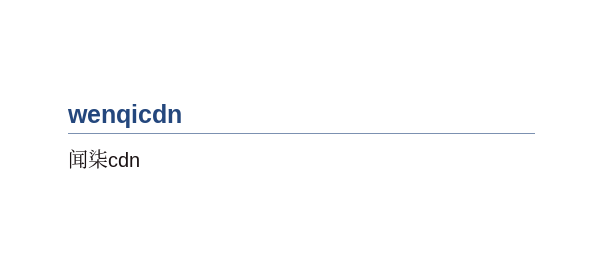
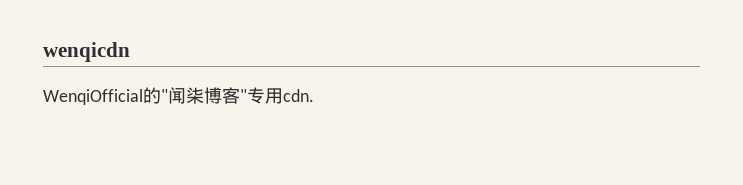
[68,149,140,169] 闻柒cdn -> [43,87,314,105] WenqiOfficial的"闻柒博客"专用cdn.

